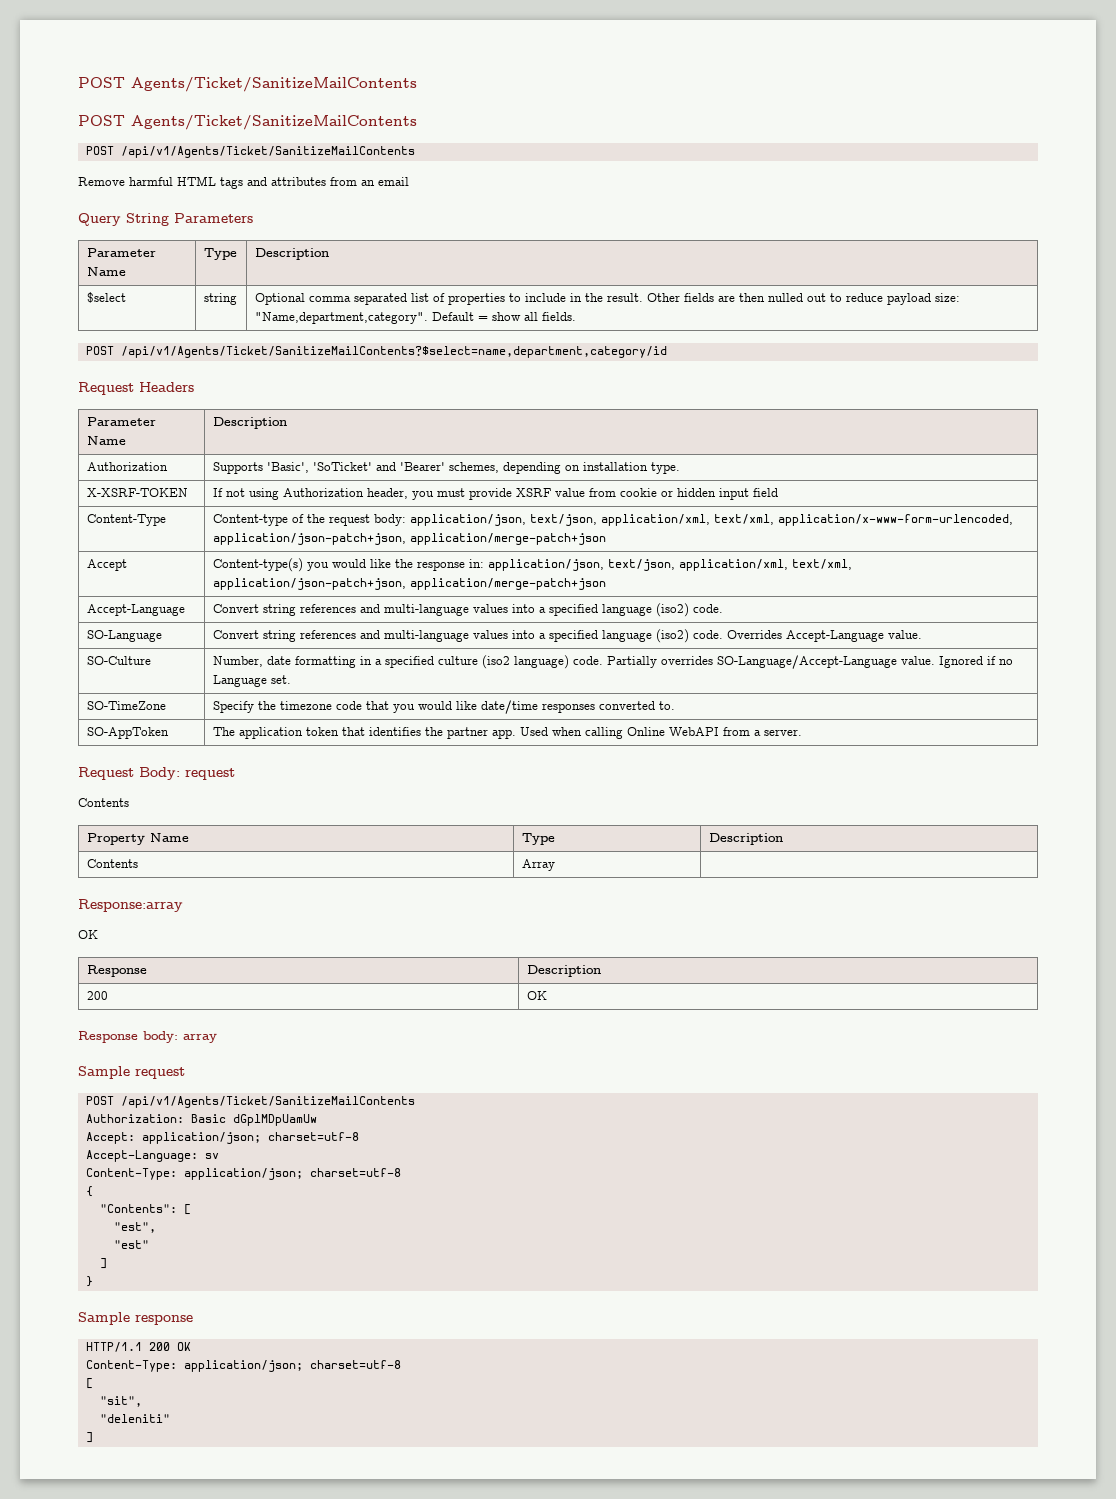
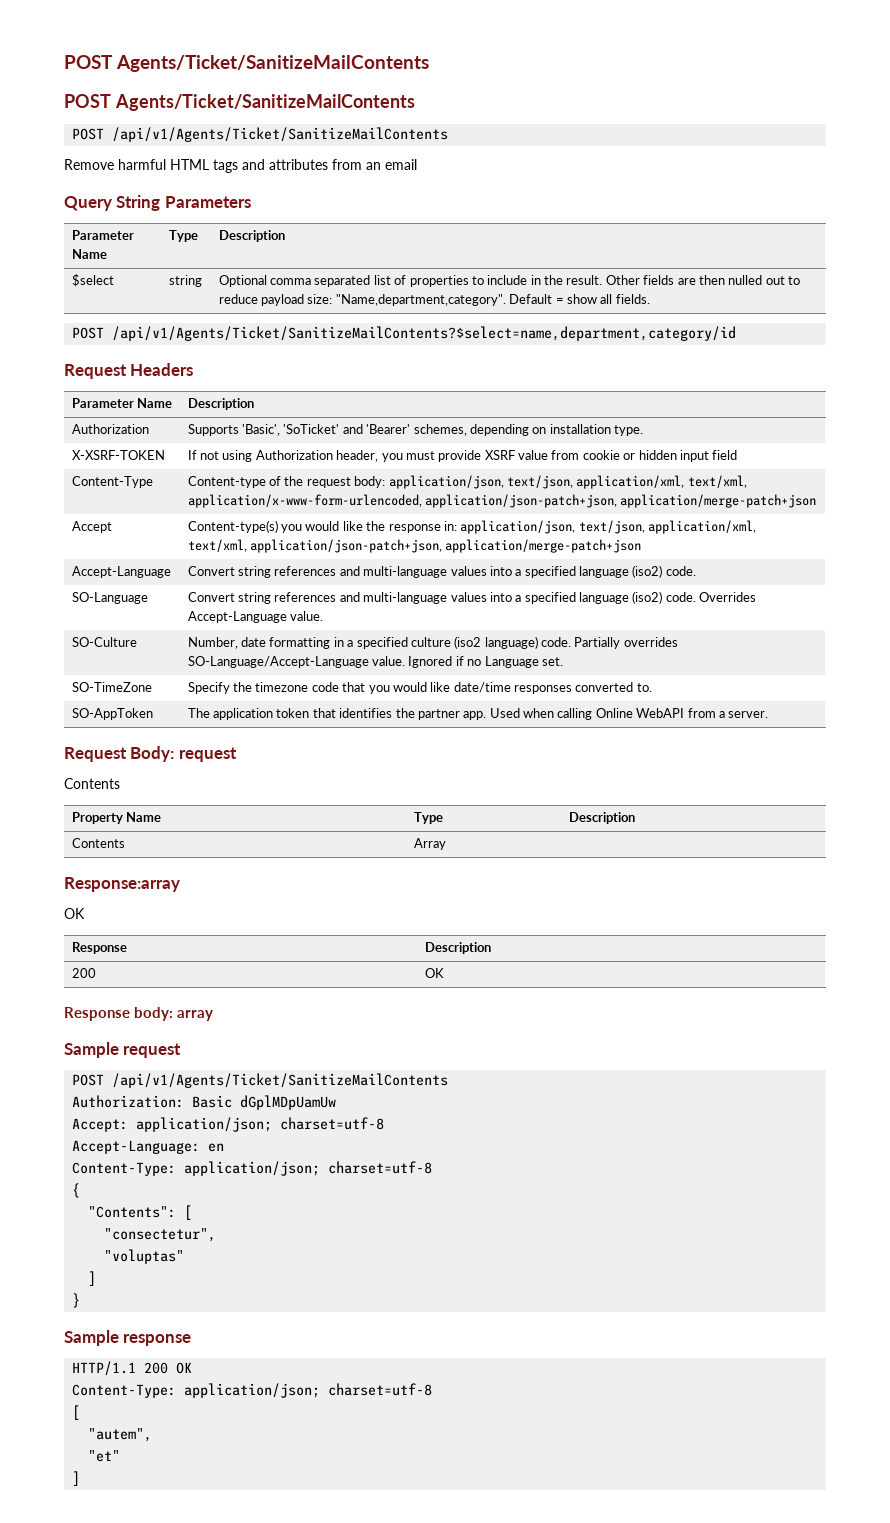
[204,1153,219,1159] sv -> [208,1143,225,1152] en
[113,1222,156,1233] [113,1240,149,1249] "est", // "est" -> [104,1228,217,1242] [104,1249,185,1264] "consectetur", // "voluptas"
[99,1396,142,1407] [99,1414,170,1423] "sit", // "deleniti" -> [88,1428,153,1442] [88,1450,121,1462] "autem", // "et"

